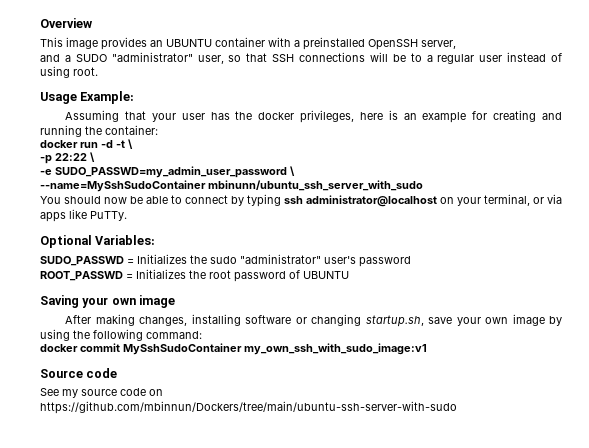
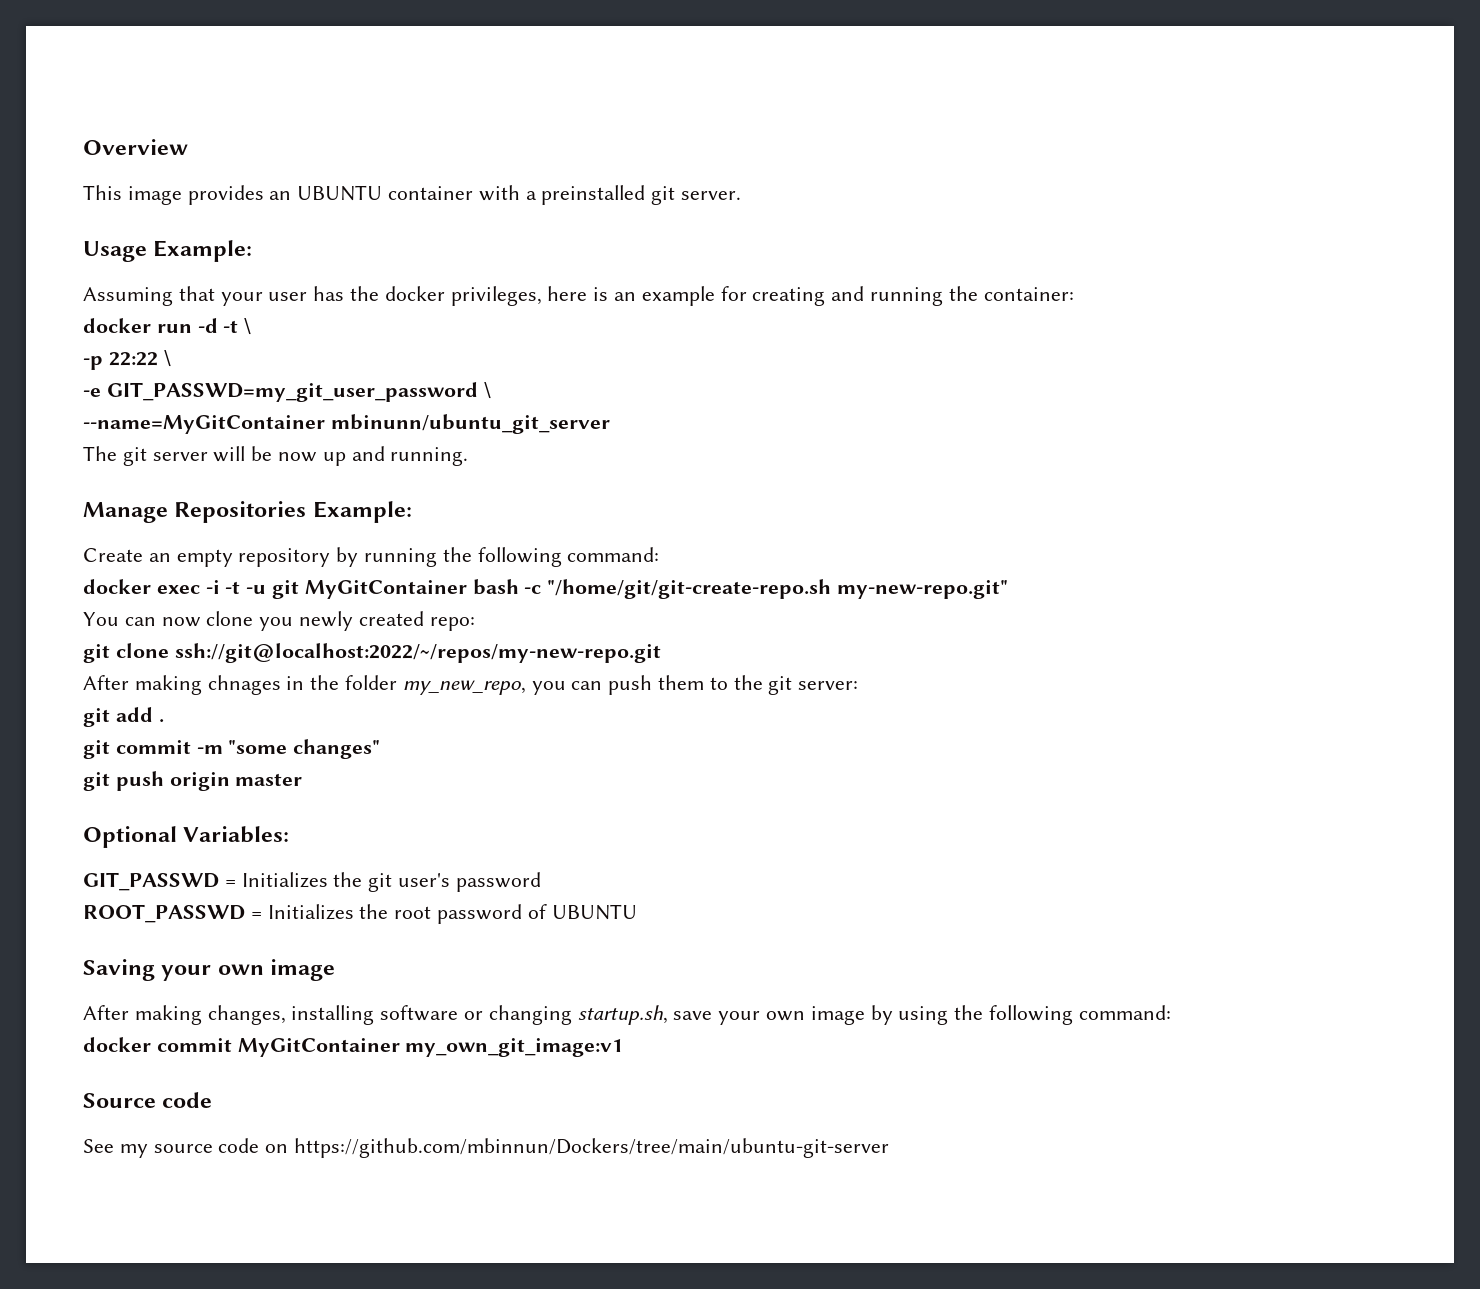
[368,39,456,50] [40,52,562,64] [40,66,98,78] OpenSSH server, // and a SUDO "administrator" user, so that SSH connections will be to a regular user instead of using root. -> [651,186,742,205] git server.
[55,166,295,178] [40,180,423,192] [40,194,562,207] [40,209,127,222] SUDO_PASSWD=my_admin_user_password \ // --name=MySshSudoContainer mbinunn/ubuntu_ssh_server_with_sudo // You should now be able to connect by typing ssh administrator@localhost on your terminal, or via apps like PuTTy. -> [106,382,491,402] [83,414,610,434] [83,446,469,466] [83,501,412,523] [83,547,660,567] [83,579,1009,599] [83,611,475,631] [83,643,661,663] [83,675,859,695] [83,707,164,727] [83,739,381,759] [83,771,303,791] GIT_PASSWD=my_git_user_password \ // --name=MyGitContainer mbinunn/ubuntu_git_server // The git server will be now up and running. // Manage Repositories Example: // Create an empty repository by running the following command: // docker exec -i -t -u git MyGitContainer bash -c "/home/git/git-create-repo.sh my-new-repo.git" // You can now clone you newly created repo: // git clone ssh://git@localhost:2022/~/repos/my-new-repo.git // After making chnages in the folder my_new_repo, you can push them to the git server: // git add . // git commit -m "some changes" // git push origin master
[40,254,321,266] SUDO_PASSWD = Initializes the sudo "administrator" -> [83,872,393,892] GIT_PASSWD = Initializes the git
[123,343,427,355] MySshSudoContainer my_own_ssh_with_sudo_image:v1 -> [237,1038,624,1057] MyGitContainer my_own_git_image:v1
[40,401,457,414] https://github.com/mbinnun/Dockers/tree/main/ubuntu-ssh-server-with-sudo -> [294,1138,890,1158] https://github.com/mbinnun/Dockers/tree/main/ubuntu-git-server

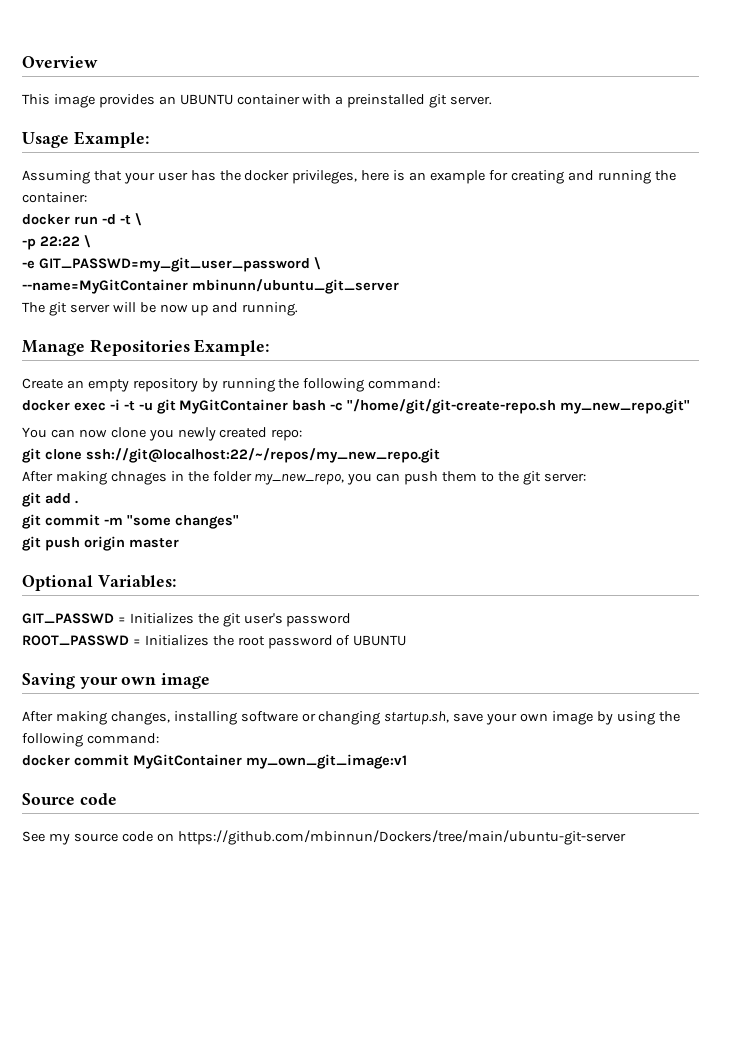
[837,580,1009,599] my-new-repo.git" -> [560,399,691,414] my_new_repo.git"
[174,643,661,663] ssh://git@localhost:2022/~/repos/my-new-repo.git -> [85,448,440,463] ssh://git@localhost:22/~/repos/my_new_repo.git

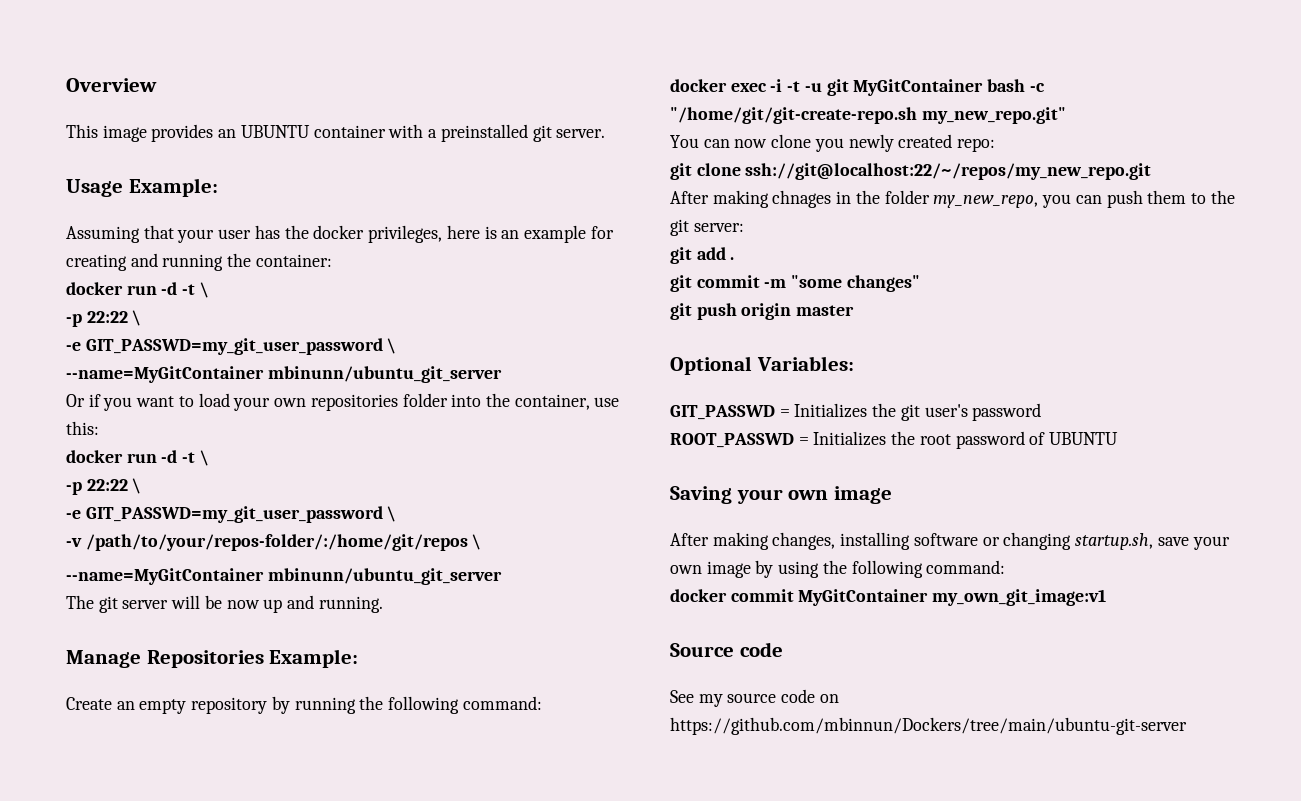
(399, 286) none -> [66,393,620,411] [66,421,99,435] [66,450,209,466] [66,478,142,495] [66,506,397,523] [66,534,482,551] [66,568,502,585] // Or if you want to load your own repositories folder into the container, use this: // docker run -d -t \ // -p 22:22 \ // -e GIT_PASSWD=my_git_user_password \ // -v /path/to/your/repos-folder/:/home/git/repos \ // --name=MyGitContainer mbinunn/ubuntu_git_server

